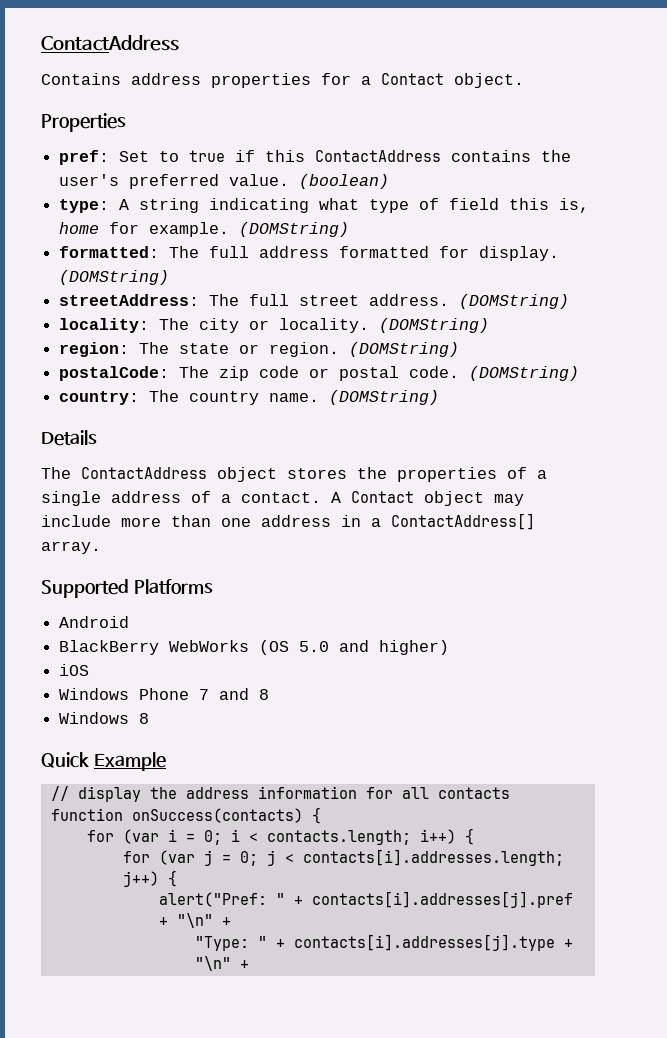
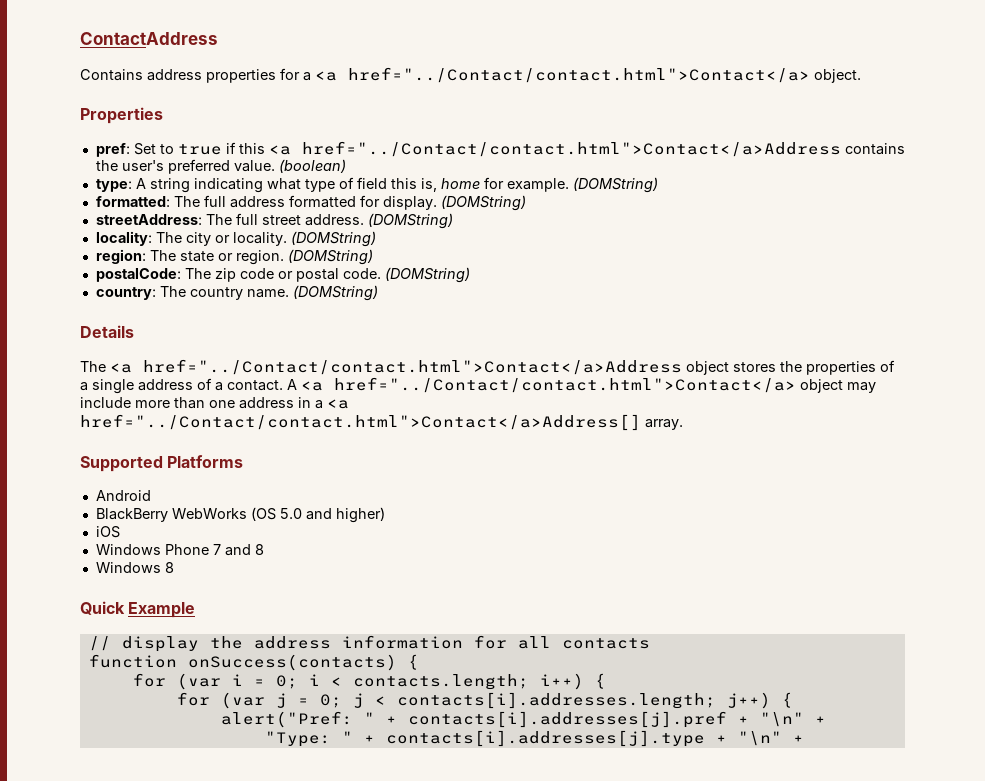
[381,73,444,85] Contact -> [315,67,810,83] <a href="../Contact/contact.html">Contact</a>
[315,150,442,162] ContactAddress -> [268,141,841,157] <a href="../Contact/contact.html">Contact</a>Address
[81,467,207,479] ContactAddress -> [110,359,682,375] <a href="../Contact/contact.html">Contact</a>Address
[351,491,414,503] Contact -> [301,377,796,393] <a href="../Contact/contact.html">Contact</a>
[391,513,535,530] ContactAddress[] -> [327,399,349,409] [80,414,641,431] <a href="../Contact/contact.html">Contact</a>Address[]

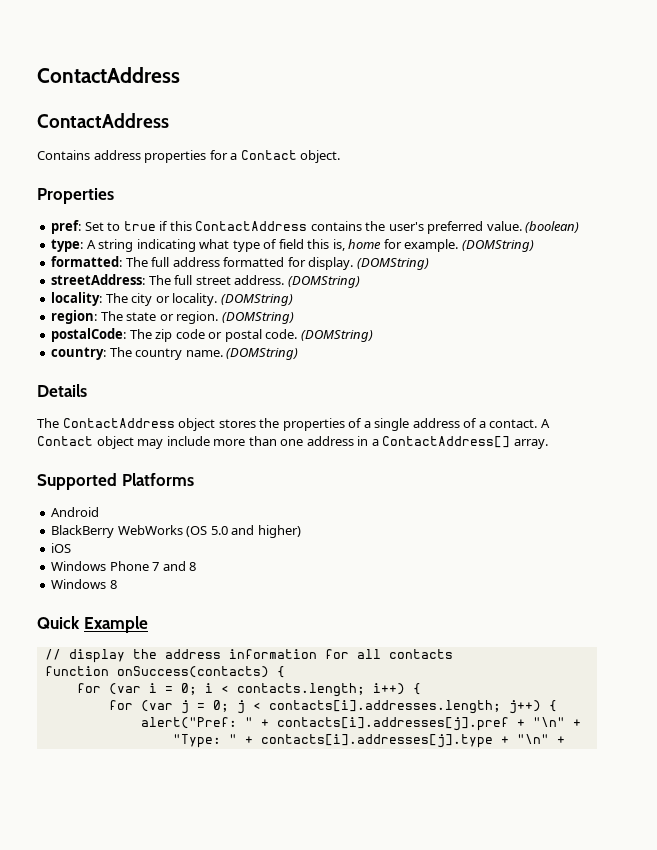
[80,32,218,45] ContactAddress -> [37,67,180,83] [37,113,169,128] ContactAddress // ContactAddress
[315,67,810,83] <a href="../Contact/contact.html">Contact</a> -> [240,150,297,160] Contact
[268,141,841,157] <a href="../Contact/contact.html">Contact</a>Address -> [195,221,308,231] ContactAddress
[110,359,682,375] <a href="../Contact/contact.html">Contact</a>Address -> [62,418,175,428] ContactAddress
[301,377,796,393] <a href="../Contact/contact.html">Contact</a> -> [37,436,93,446] Contact
[327,399,349,409] [80,414,641,431] <a href="../Contact/contact.html">Contact</a>Address[] -> [382,436,511,448] ContactAddress[]

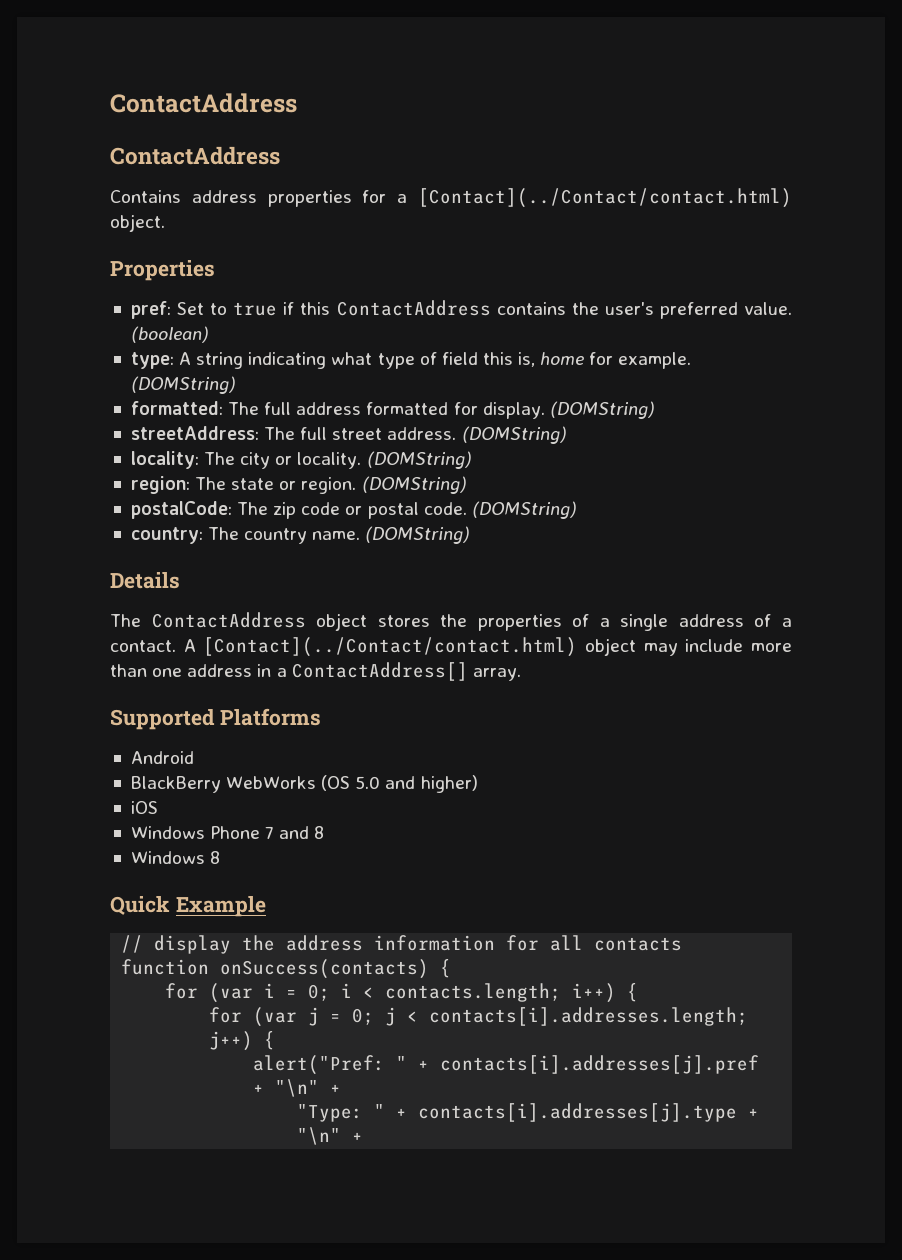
[240,150,297,160] Contact -> [418,188,792,208] [Contact](../Contact/contact.html)
[37,436,93,446] Contact -> [203,637,578,657] [Contact](../Contact/contact.html)

